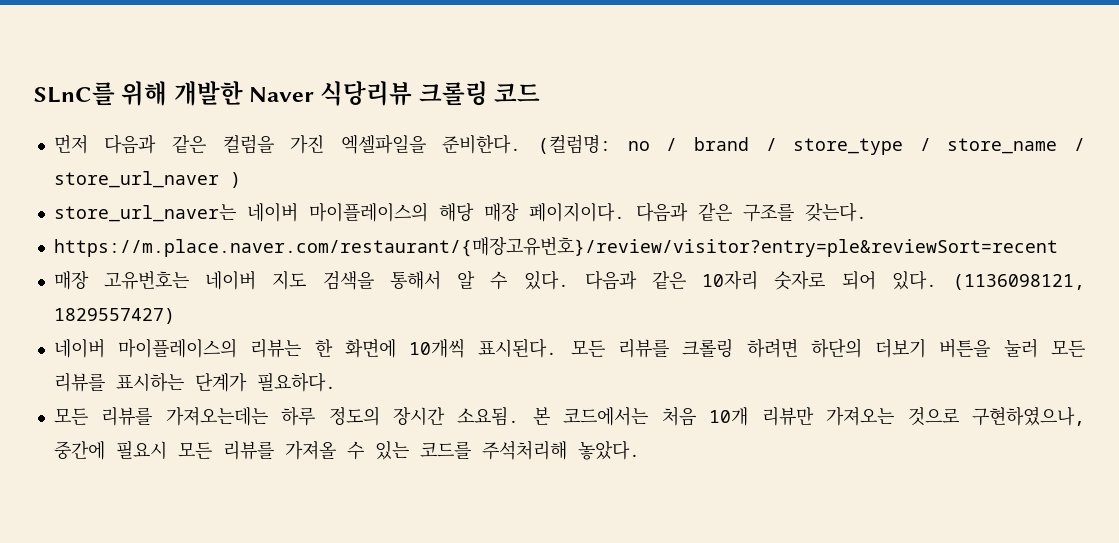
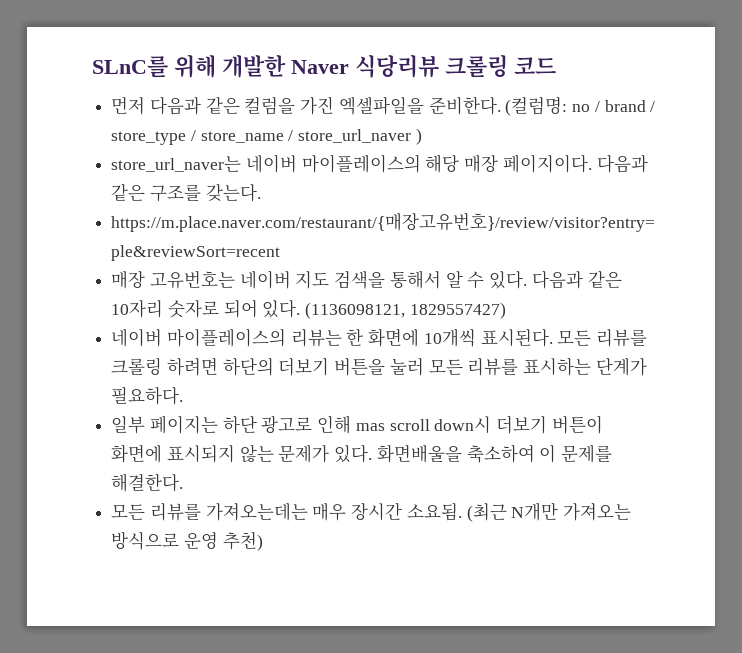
[53,406,1085,426] [53,440,640,460] 모든 리뷰를 가져오는데는 하루 정도의 장시간 소요됨. 본 코드에서는 처음 10개 리뷰만 가져오는 것으로 구현하였으나, 중간에 필요시 모든 리뷰를 가져올 수 있는 코드를 주석처리해 놓았다. -> [111,415,603,434] [111,444,613,463] [111,473,184,492] [111,502,632,522] [111,531,263,551] 일부 페이지는 하단 광고로 인해 mas scroll down시 더보기 버튼이 화면에 표시되지 않는 문제가 있다. 화면배울을 축소하여 이 문제를 해결한다. // 모든 리뷰를 가져오는데는 매우 장시간 소요됨. (최근 N개만 가져오는 방식으로 운영 추천)

